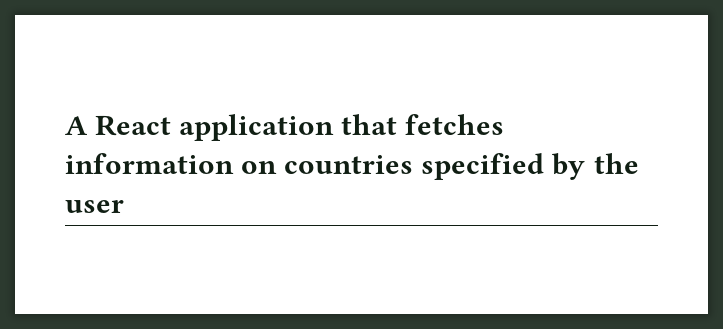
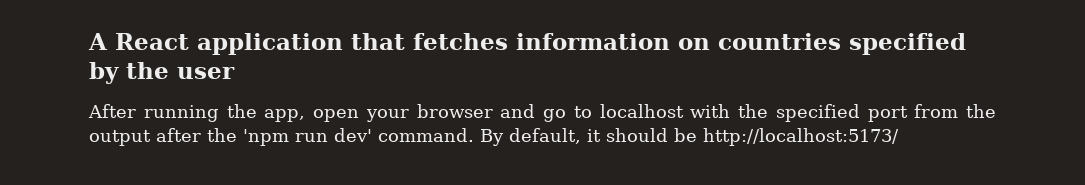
(124, 206) none -> [88,104,996,122] [89,128,899,146] // After running the app, open your browser and go to localhost with the specified port from the output after the 'npm run dev' command. By default, it should be http://localhost:5173/

